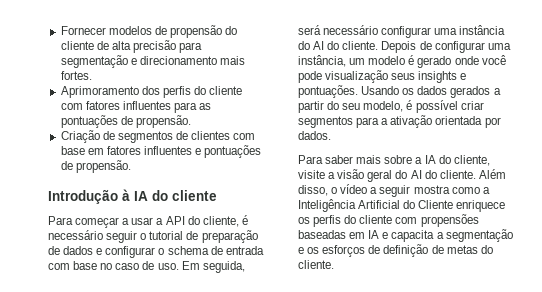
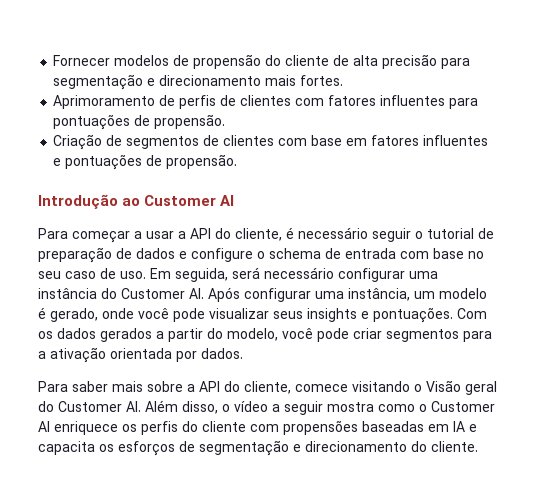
[141,86,243,98] dos perfis do cliente -> [159,95,292,109] de perfis de clientes
[199,103,212,110] as -> (479, 103) none
[122,189,217,201] à IA do cliente -> [122,195,235,206] ao Customer AI
[105,246,156,258] configurar -> [191,248,253,262] configure
(113, 266) none -> [38,271,61,279] seu
[313,41,432,53] AI do cliente. Depois de -> [121,287,240,302] Customer AI. Após
[417,56,452,68] gerado -> [50,308,98,322] gerado,
[325,70,389,83] visualização -> [209,308,269,319] visualizar
[361,86,400,95] Usando -> [457,308,487,319] Com
[342,100,458,113] seu modelo, é possível -> [227,328,349,342] modelo, você pode
[424,155,490,166] [298,169,476,182] IA do cliente, visite a visão geral do AI do cliente. -> [199,380,497,395] [38,401,141,412] API do cliente, comece visitando o Visão geral do Customer AI.
[482,187,490,194] [298,199,454,212] a Inteligência Artificial do Cliente -> [419,401,495,412] [38,421,50,432] o Customer AI
[436,229,513,242] [298,244,478,257] a segmentação e os esforços de definição de metas -> [99,440,407,456] os esforços de segmentação e direcionamento

